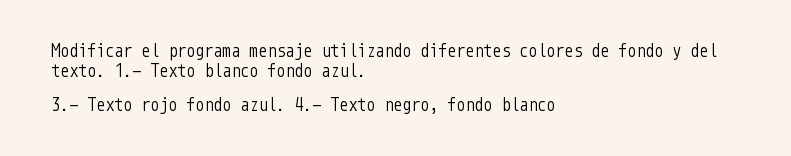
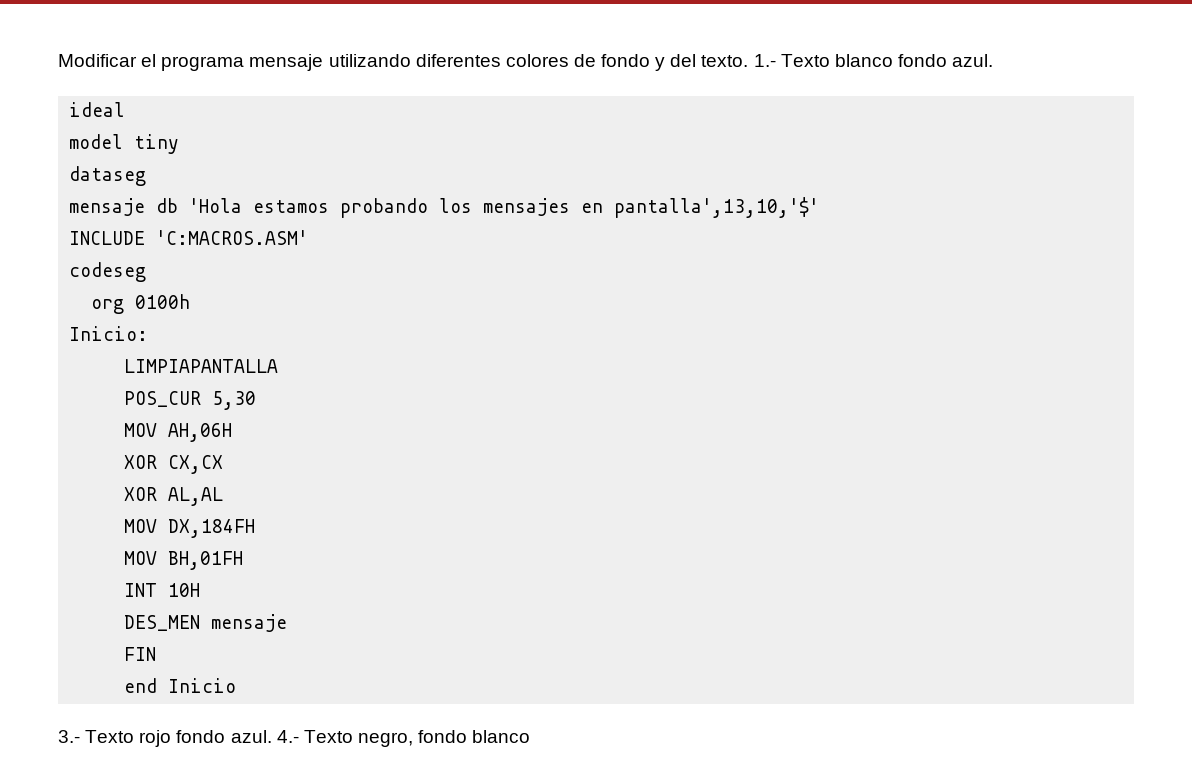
(366, 70) none -> [69,102,126,117] [69,134,180,154] [69,166,147,186] [69,197,820,218] [69,230,309,245] [69,262,147,282] [91,294,191,314] [69,326,149,341] [124,359,279,373] [124,391,257,410] [124,423,233,442] [124,455,224,474] [124,487,224,506] [124,519,256,538] [124,551,244,570] [124,583,201,597] [124,614,288,632] [124,647,157,661] [124,678,237,693] // ideal // model tiny // dataseg // mensaje db 'Hola estamos probando los mensajes en pantalla',13,10,'$' // INCLUDE 'C:MACROS.ASM' // codeseg // org 0100h // Inicio: // LIMPIAPANTALLA // POS_CUR 5,30 // MOV AH,06H // XOR CX,CX // XOR AL,AL // MOV DX,184FH // MOV BH,01FH // INT 10H // DES_MEN mensaje // FIN // end Inicio

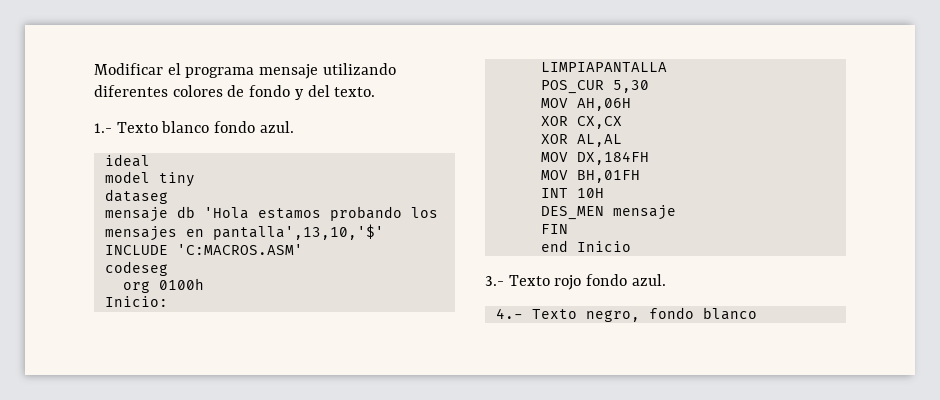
(749, 61) none -> (376, 92) //
(272, 736) none -> (666, 280) //

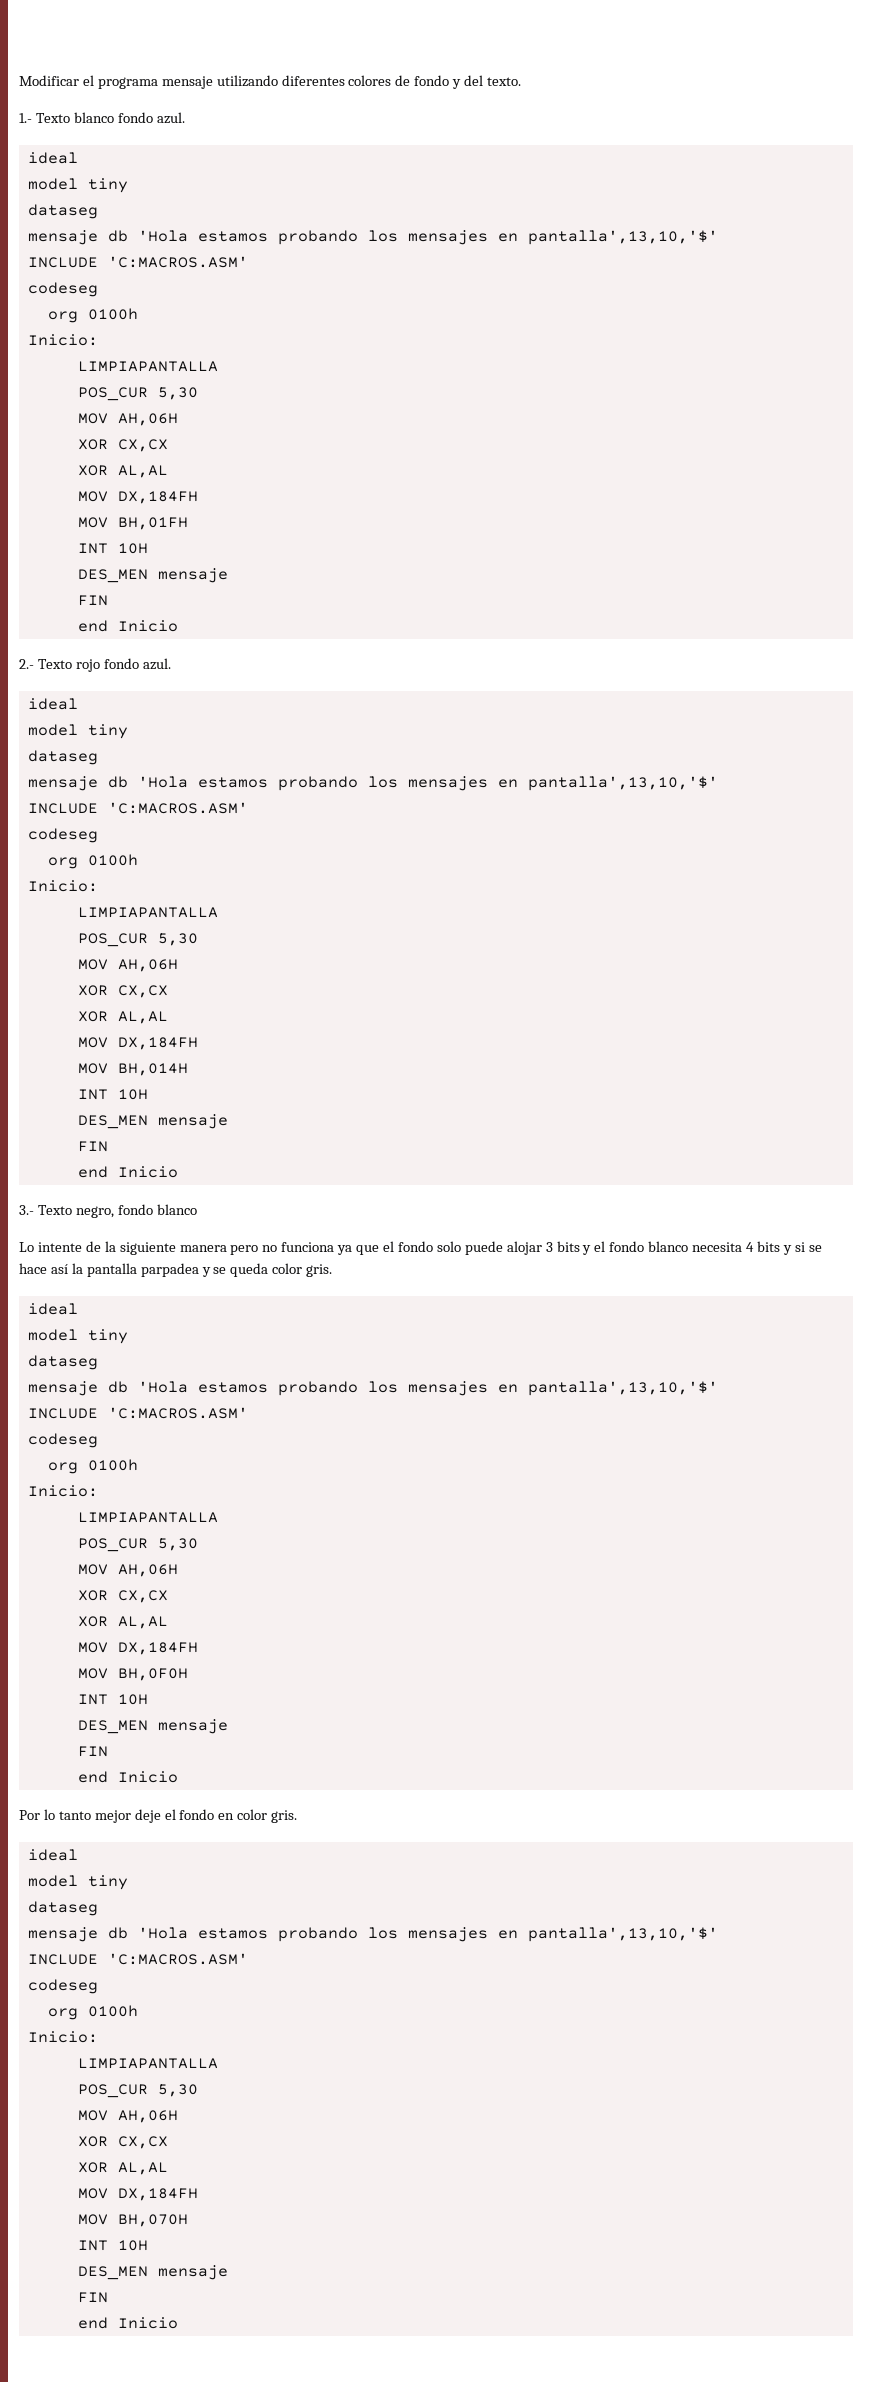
[485,276,504,286] 3.- -> [19,659,34,669] 2.-
[495,307,757,322] 4.- Texto negro, fondo blanco -> [27,698,78,710] [27,724,128,739] [27,750,98,765] [27,776,718,791] [27,802,248,814] [27,828,98,843] [47,854,138,869] [27,880,98,892] [77,907,218,918] [77,933,198,947] [77,959,178,972] [77,985,168,998] [77,1011,168,1024] [77,1037,198,1050] [77,1063,188,1076] [77,1089,148,1100] [77,1114,228,1129] [77,1141,108,1152] [77,1166,178,1178] [19,1204,197,1218] [19,1241,822,1255] [19,1263,333,1277] [27,1303,78,1315] [27,1329,128,1344] [27,1355,98,1370] [27,1381,718,1396] [27,1407,248,1419] [27,1433,98,1448] [47,1459,138,1474] [27,1485,98,1497] [77,1512,218,1523] [77,1538,198,1552] [77,1564,178,1577] [77,1590,168,1603] [77,1616,168,1629] [77,1642,198,1655] [77,1668,188,1681] [77,1694,148,1705] [77,1719,228,1734] [77,1746,108,1757] [77,1771,178,1783] [19,1809,298,1823] [27,1849,78,1861] [27,1875,128,1890] [27,1901,98,1916] [27,1927,718,1942] [27,1953,248,1965] [27,1979,98,1994] [47,2005,138,2020] [27,2031,98,2043] [77,2058,218,2069] [77,2084,198,2098] [77,2110,178,2123] [77,2136,168,2149] [77,2162,168,2175] [77,2188,198,2201] [77,2214,188,2227] [77,2240,148,2251] [77,2265,228,2280] [77,2292,108,2303] [77,2317,178,2329] ideal // model tiny // dataseg // mensaje db 'Hola estamos probando los mensajes en pantalla',13,10,'$' // INCLUDE 'C:MACROS.ASM' // codeseg // org 0100h // Inicio: // LIMPIAPANTALLA // POS_CUR 5,30 // MOV AH,06H // XOR CX,CX // XOR AL,AL // MOV DX,184FH // MOV BH,014H // INT 10H // DES_MEN mensaje // FIN // end Inicio // 3.- Texto negro, fondo blanco // Lo intente de la siguiente manera pero no funciona ya que el fondo solo puede alojar 3 bits y el fondo blanco necesita 4 bits y si se hace así la pantalla parpadea y se queda color gris. // ideal // model tiny // dataseg // mensaje db 'Hola estamos probando los mensajes en pantalla',13,10,'$' // INCLUDE 'C:MACROS.ASM' // codeseg // org 0100h // Inicio: // LIMPIAPANTALLA // POS_CUR 5,30 // MOV AH,06H // XOR CX,CX // XOR AL,AL // MOV DX,184FH // MOV BH,0F0H // INT 10H // DES_MEN mensaje // FIN // end Inicio // Por lo tanto mejor deje el fondo en color gris. // ideal // model tiny // dataseg // mensaje db 'Hola estamos probando los mensajes en pantalla',13,10,'$' // INCLUDE 'C:MACROS.ASM' // codeseg // org 0100h // Inicio: // LIMPIAPANTALLA // POS_CUR 5,30 // MOV AH,06H // XOR CX,CX // XOR AL,AL // MOV DX,184FH // MOV BH,070H // INT 10H // DES_MEN mensaje // FIN // end Inicio

